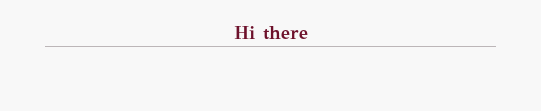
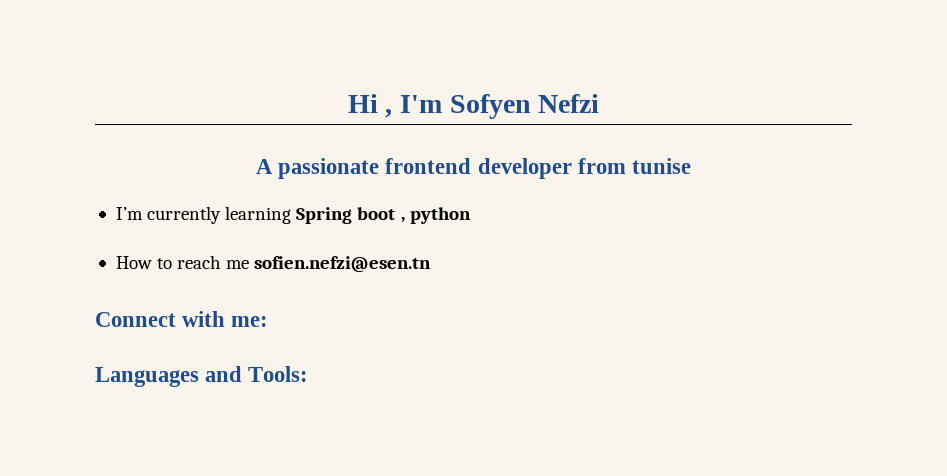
[262,26,308,40] there -> [385,94,600,119] [256,158,691,179] [115,206,471,224] [115,255,432,273] [95,311,269,327] [95,366,309,387] , I'm Sofyen Nefzi // A passionate frontend developer from tunise // I’m currently learning Spring boot , python // How to reach me sofien.nefzi@esen.tn // Connect with me: // Languages and Tools:

